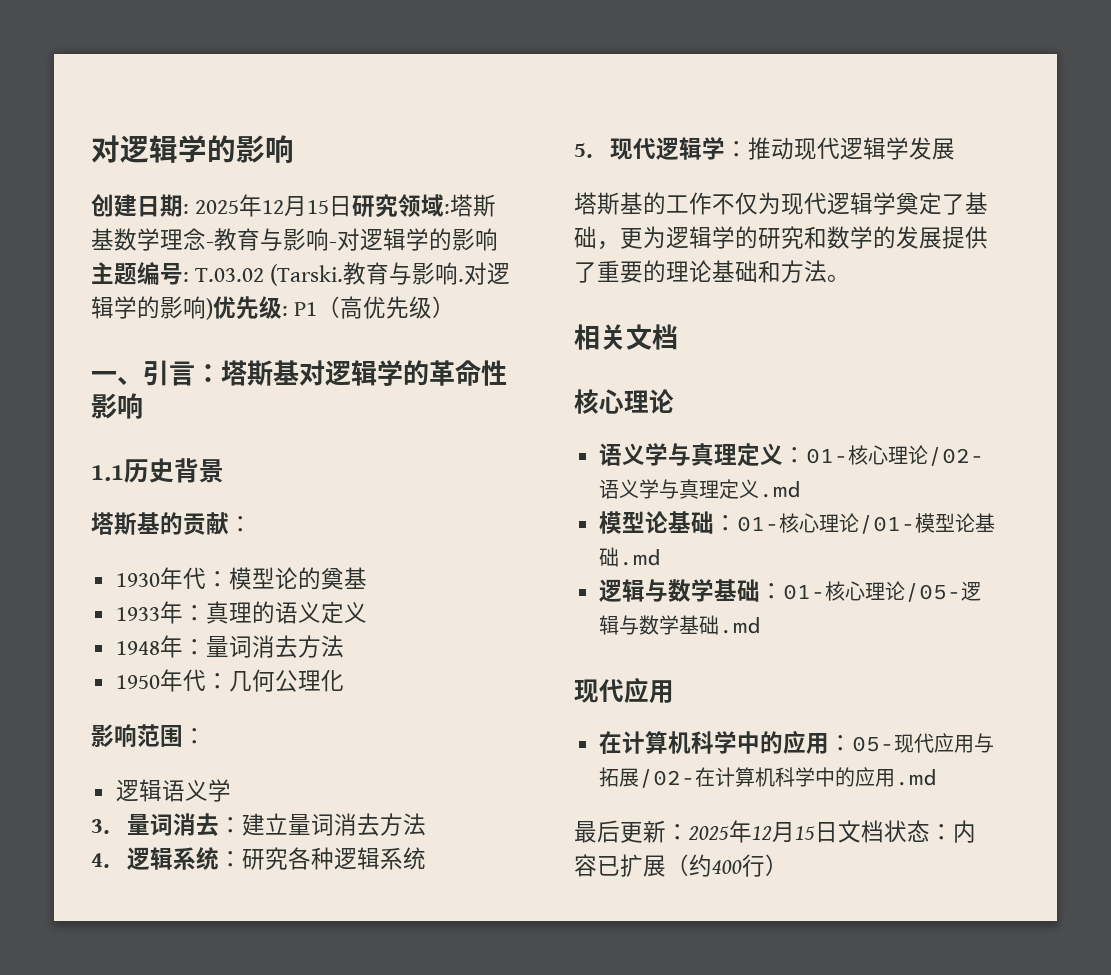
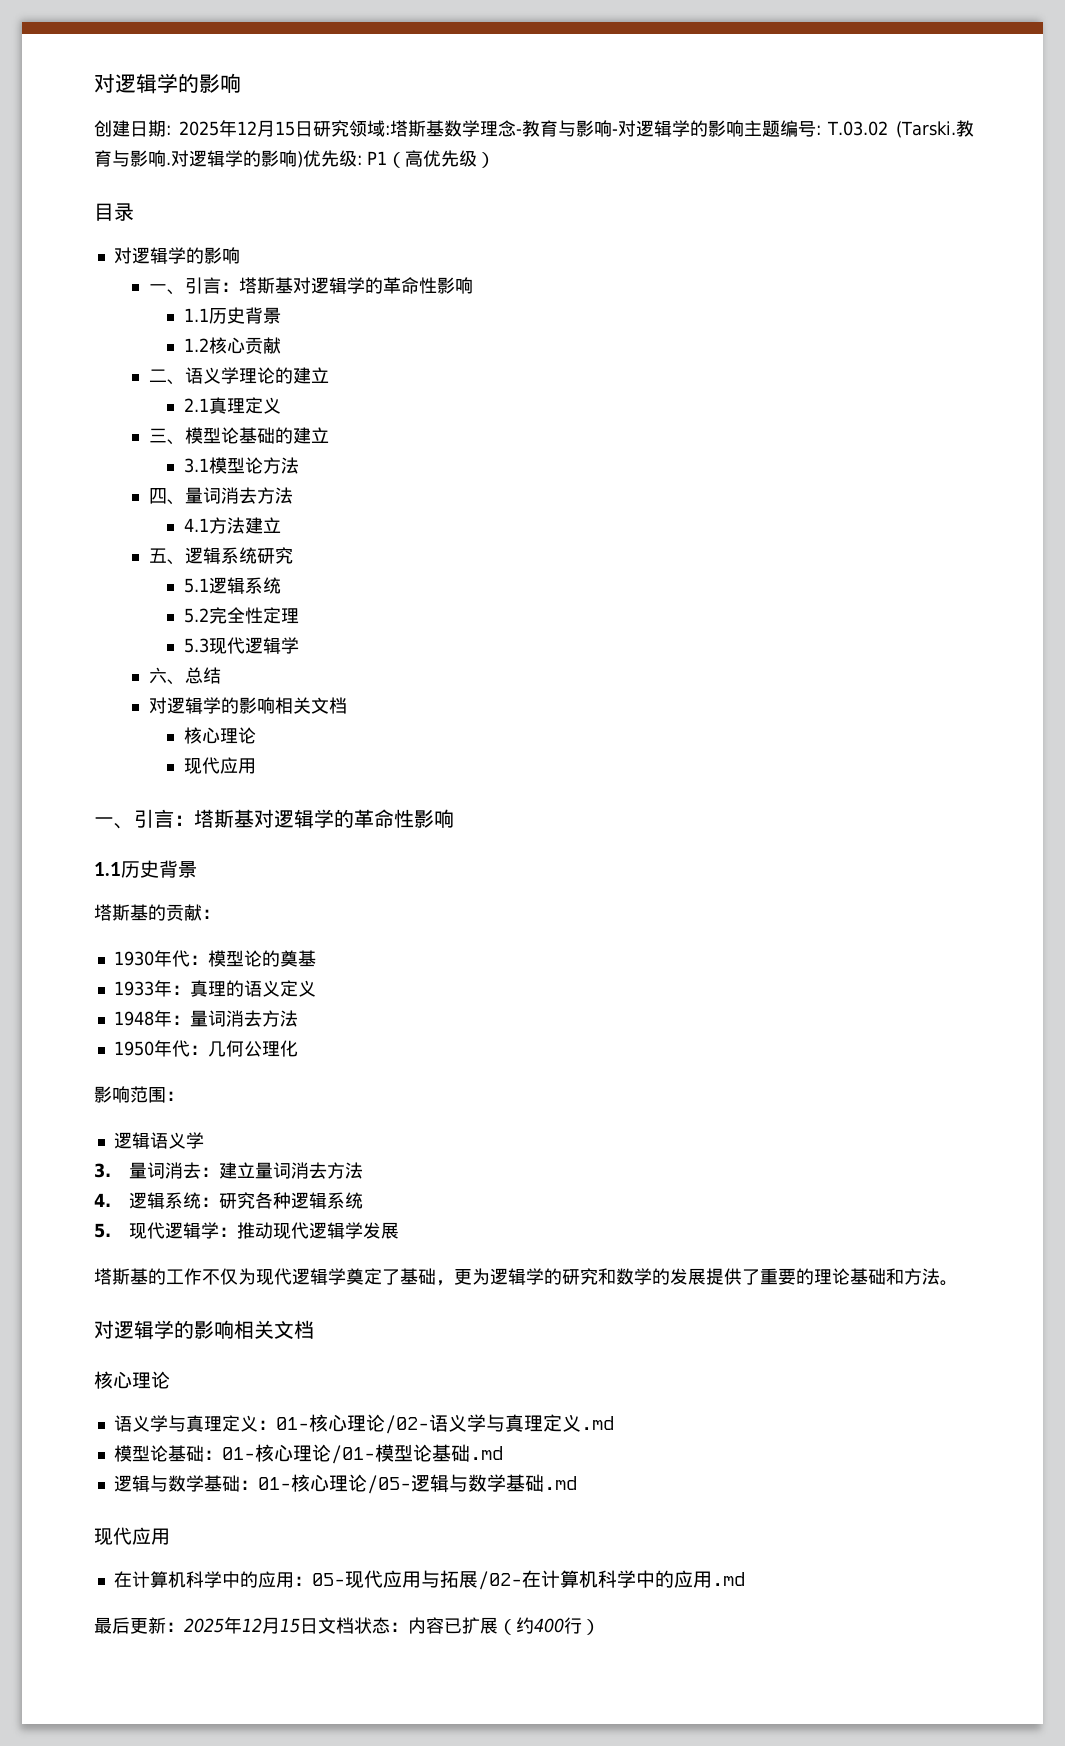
(456, 307) none -> [94,203,134,221] [113,247,240,264] [148,277,473,295] [183,307,281,324] [183,337,281,354] [148,367,329,385] [183,397,281,414] [148,427,329,445] [183,457,299,474] [148,487,293,505] [183,517,281,534] [148,547,293,565] [183,577,281,594] [183,607,299,624] [183,637,299,654] [148,667,221,685] [148,697,347,714] [183,727,256,744] [183,757,256,774] // 目录 // 对逻辑学的影响 // 一、引言：塔斯基对逻辑学的革命性影响 // 1.1历史背景 // 1.2核心贡献 // 二、语义学理论的建立 // 2.1真理定义 // 三、模型论基础的建立 // 3.1模型论方法 // 四、量词消去方法 // 4.1方法建立 // 五、逻辑系统研究 // 5.1逻辑系统 // 5.2完全性定理 // 5.3现代逻辑学 // 六、总结 // 对逻辑学的影响相关文档 // 核心理论 // 现代应用
(850, 278) none -> [94,1320,234,1340] 对逻辑学的影响

